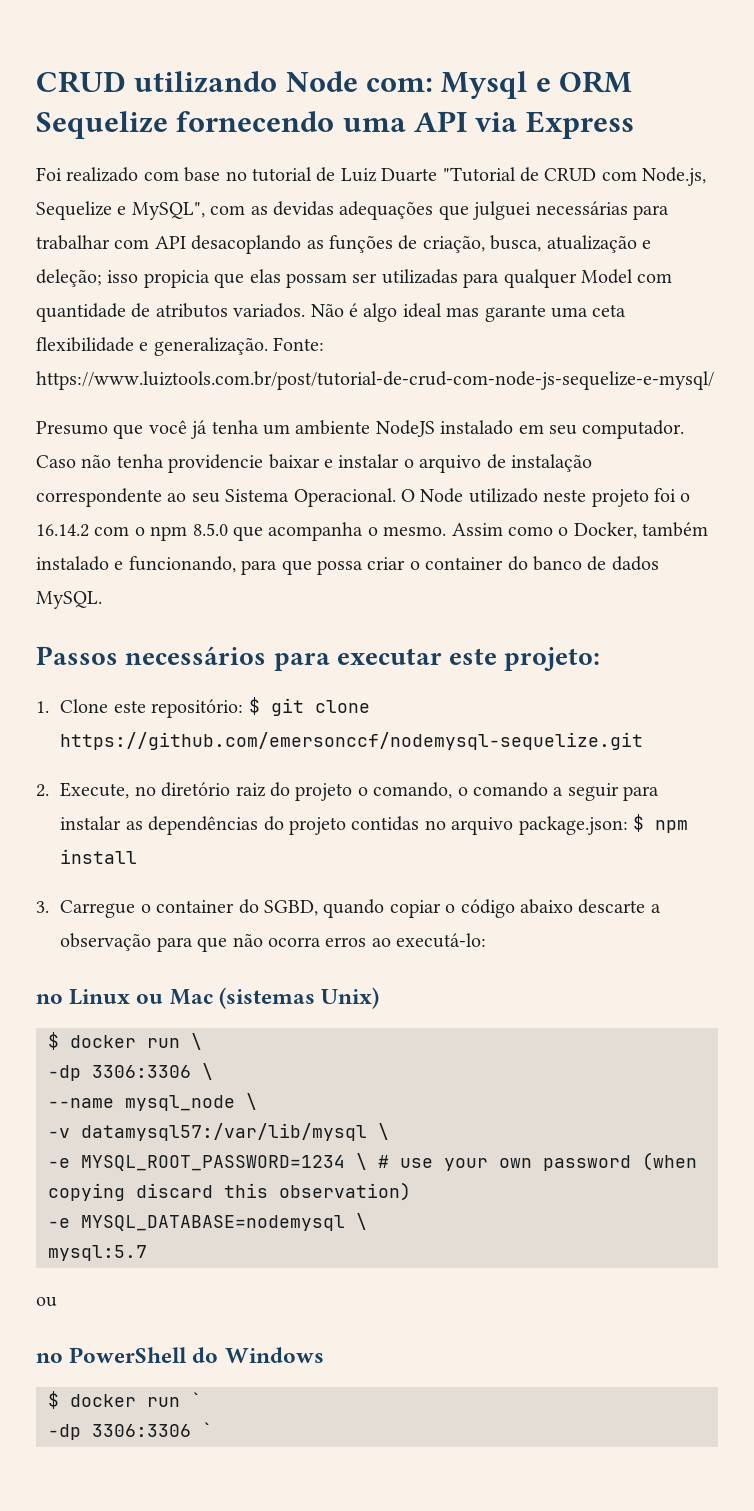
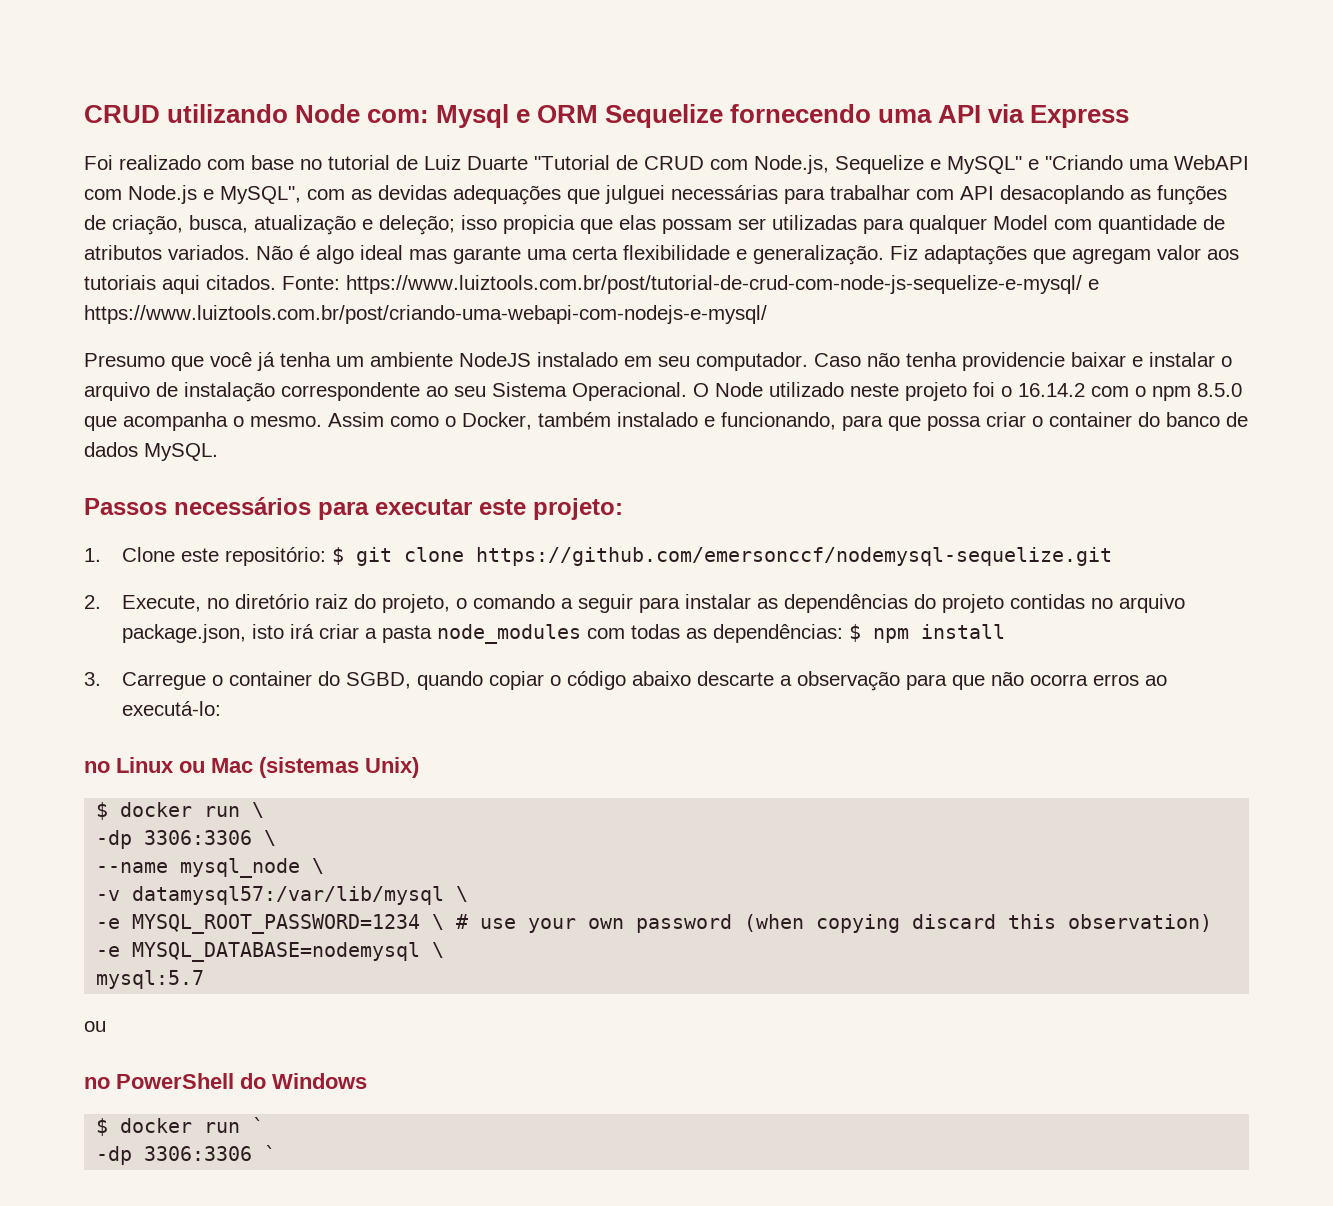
(127, 210) none -> [947,155,1249,174] [84,185,214,204] MySQL" e "Criando uma WebAPI com Node.js e
[592,304,627,317] ceta -> [572,246,618,260] certa
(268, 346) none -> [890,245,1239,265] [84,275,276,294] Fiz adaptações que agregam valor aos tutoriais aqui citados.
(714, 380) none -> [1088,279,1099,290] [84,305,767,324] e https://www.luiztools.com.br/post/criando-uma-webapi-com-nodejs-e-mysql/
[295,782,453,801] projeto o comando, -> [381,594,450,613] projeto,
[518,816,628,835] package.json: -> [121,624,843,644] package.json, isto irá criar a pasta node_modules com todas as dependências:

